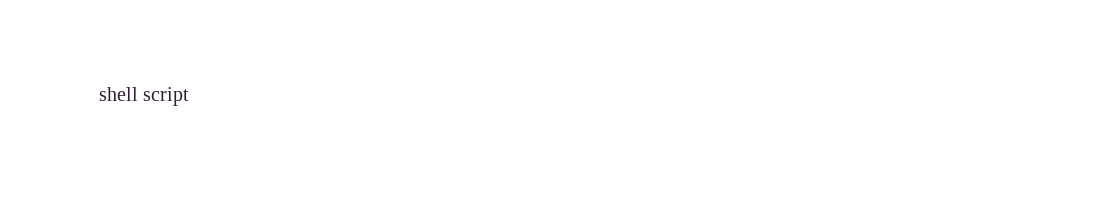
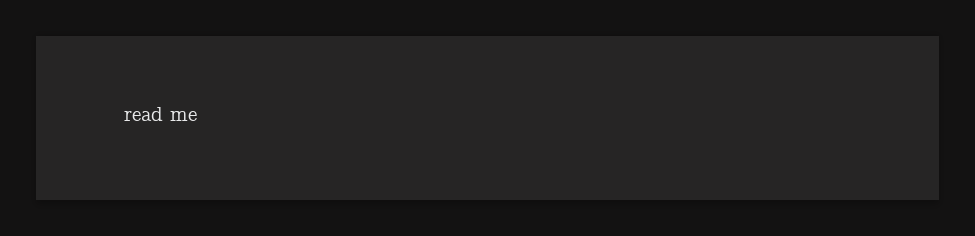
[99,87,190,106] shell script -> [124,107,197,121] read me

